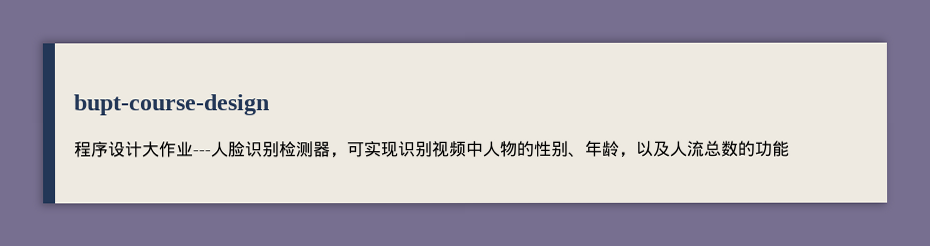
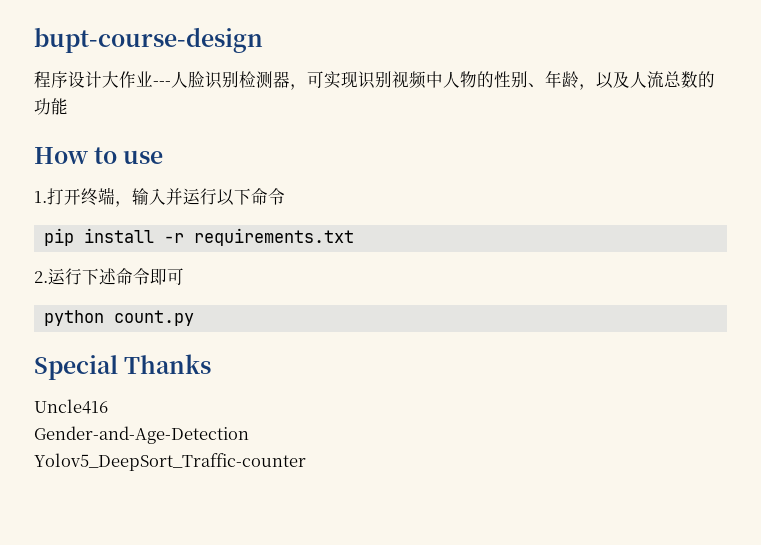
(790, 148) none -> [34,147,164,164] [34,187,285,207] [43,228,354,246] [34,268,184,285] [43,310,194,326] [34,354,212,380] [34,399,108,414] [34,426,249,444] [34,453,306,471] // How to use // 1.打开终端，输入并运行以下命令 // pip install -r requirements.txt // 2.运行下述命令即可 // python count.py // Special Thanks // Uncle416 // Gender-and-Age-Detection // Yolov5_DeepSort_Traffic-counter

